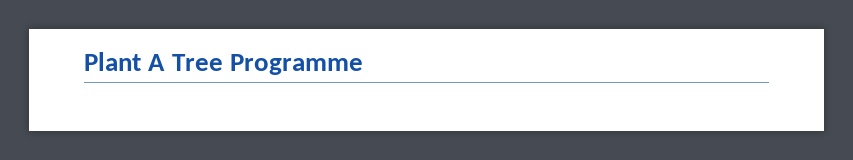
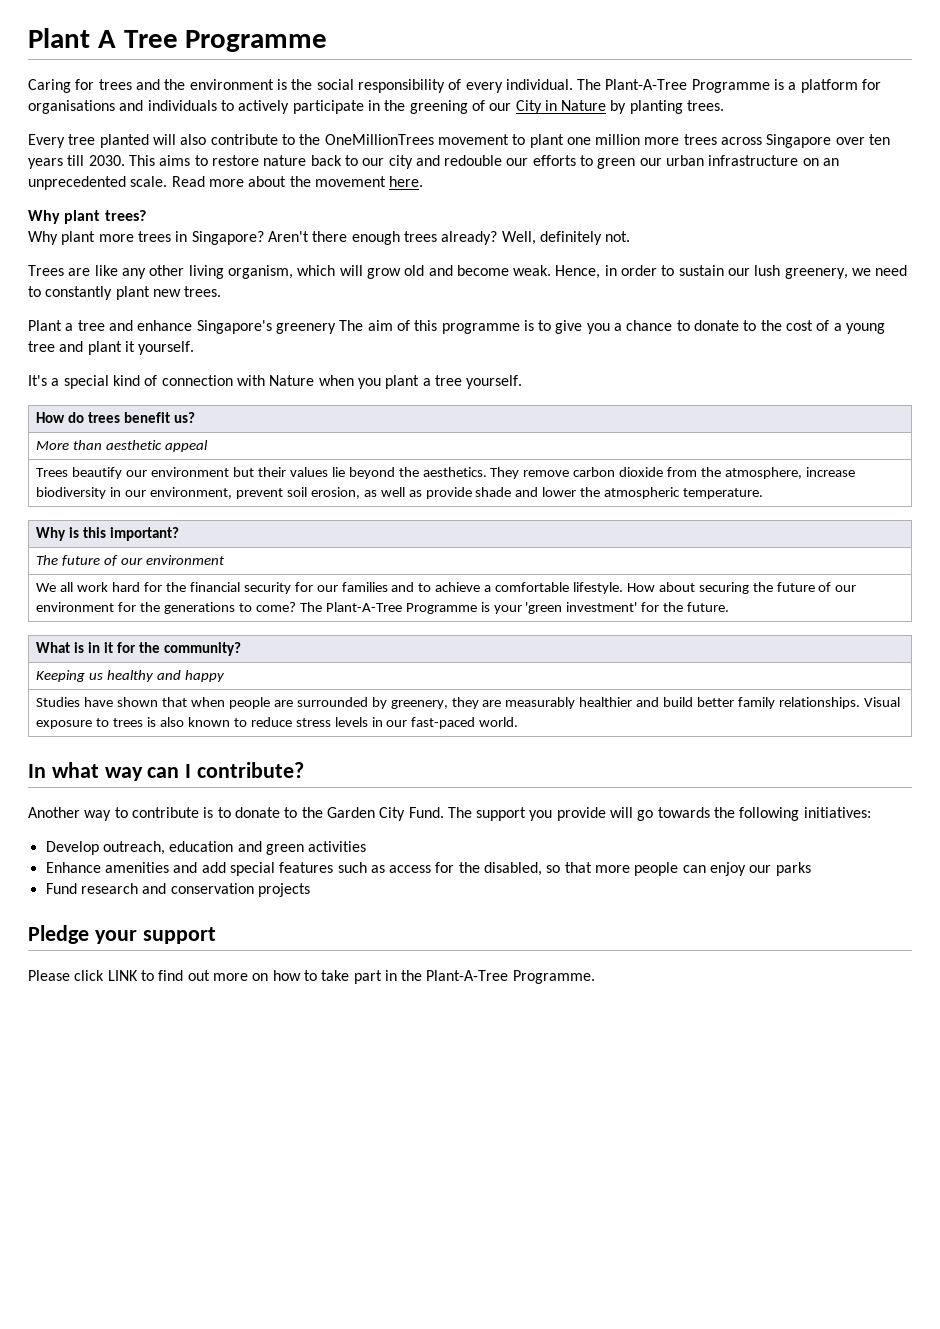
(363, 64) none -> [28,79,882,93] [28,100,725,114] [28,134,891,148] [28,155,840,169] [28,176,424,190] [28,210,146,224] [28,231,631,245] [28,265,908,279] [28,286,222,300] [28,320,886,334] [28,341,195,355] [28,375,523,389] [36,412,196,423] [36,440,209,452] [36,467,855,479] [36,487,763,499] [36,527,180,541] [36,555,226,566] [36,582,857,594] [36,602,730,614] [36,642,241,656] [36,670,226,682] [36,697,900,709] [36,717,519,729] [28,762,305,781] [28,807,871,821] [45,841,367,855] [45,862,811,876] [45,883,310,897] [28,925,216,944] [28,970,595,984] // Caring for trees and the environment is the social responsibility of every individual. The Plant-A-Tree Programme is a platform for organisations and individuals to actively participate in the greening of our City in Nature by planting trees. // Every tree planted will also contribute to the OneMillionTrees movement to plant one million more trees across Singapore over ten years till 2030. This aims to restore nature back to our city and redouble our efforts to green our urban infrastructure on an unprecedented scale. Read more about the movement here. // Why plant trees? // Why plant more trees in Singapore? Aren't there enough trees already? Well, definitely not. // Trees are like any other living organism, which will grow old and become weak. Hence, in order to sustain our lush greenery, we need to constantly plant new trees. // Plant a tree and enhance Singapore's greenery The aim of this programme is to give you a chance to donate to the cost of a young tree and plant it yourself. // It's a special kind of connection with Nature when you plant a tree yourself. // How do trees benefit us? // More than aesthetic appeal // Trees beautify our environment but their values lie beyond the aesthetics. They remove carbon dioxide from the atmosphere, increase biodiversity in our environment, prevent soil erosion, as well as provide shade and lower the atmospheric temperature. // Why is this important? // The future of our environment // We all work hard for the financial security for our families and to achieve a comfortable lifestyle. How about securing the future of our environment for the generations to come? The Plant-A-Tree Programme is your 'green investment' for the future. // What is in it for the community? // Keeping us healthy and happy // Studies have shown that when people are surrounded by greenery, they are measurably healthier and build better family relationships. Visual exposure to trees is also known to reduce stress levels in our fast-paced world. // In what way can I contribute? // Another way to contribute is to donate to the Garden City Fund. The support you provide will go towards the following initiatives: // Develop outreach, education and green activities // Enhance amenities and add special features such as access for the disabled, so that more people can enjoy our parks // Fund research and conservation projects // Pledge your support // Please click LINK to find out more on how to take part in the Plant-A-Tree Programme.

